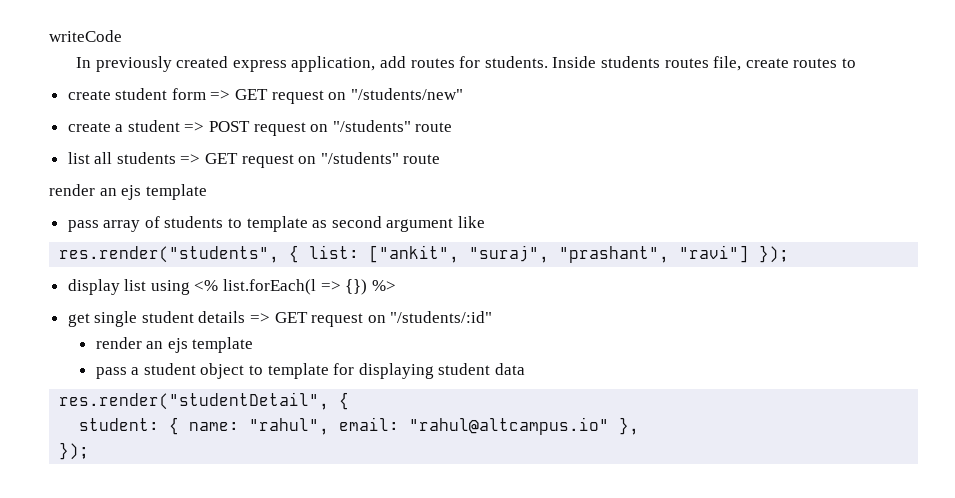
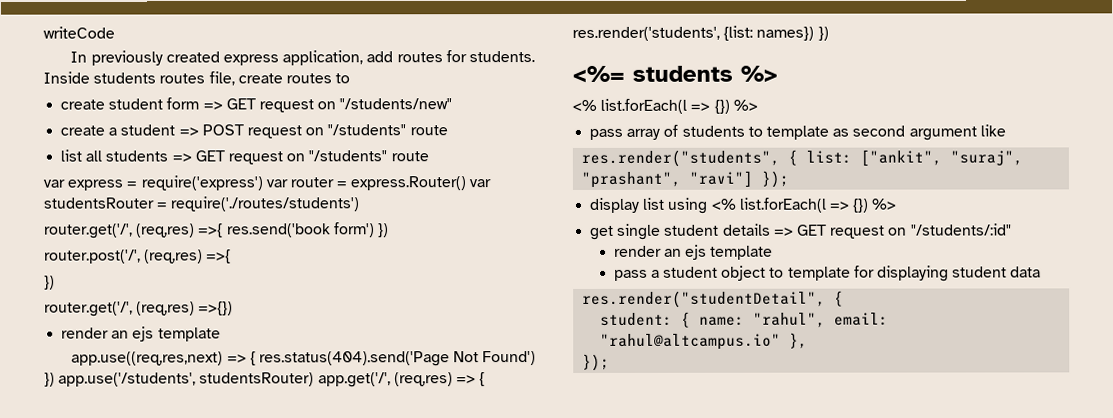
[49,184,207,200] render an ejs template -> [43,175,492,191] [43,196,361,212] [44,222,389,239] [44,249,232,264] [44,275,55,290] [44,301,234,317] [61,326,221,342] [71,351,537,367] [44,372,486,388] [572,25,829,41] [572,65,778,83] [572,98,758,114] var express = require('express') var router = express.Router() var studentsRouter = require('./routes/students') // router.get('/', (req,res) =>{ res.send('book form') }) // router.post('/', (req,res) =>{ // }) // router.get('/', (req,res) =>{}) // render an ejs template // app.use((req,res,next) => { res.status(404).send('Page Not Found') }) app.use('/students', studentsRouter) app.get('/', (req,res) => { res.render('students', {list: names}) }) // <%= students %> // <% list.forEach(l => {}) %>

